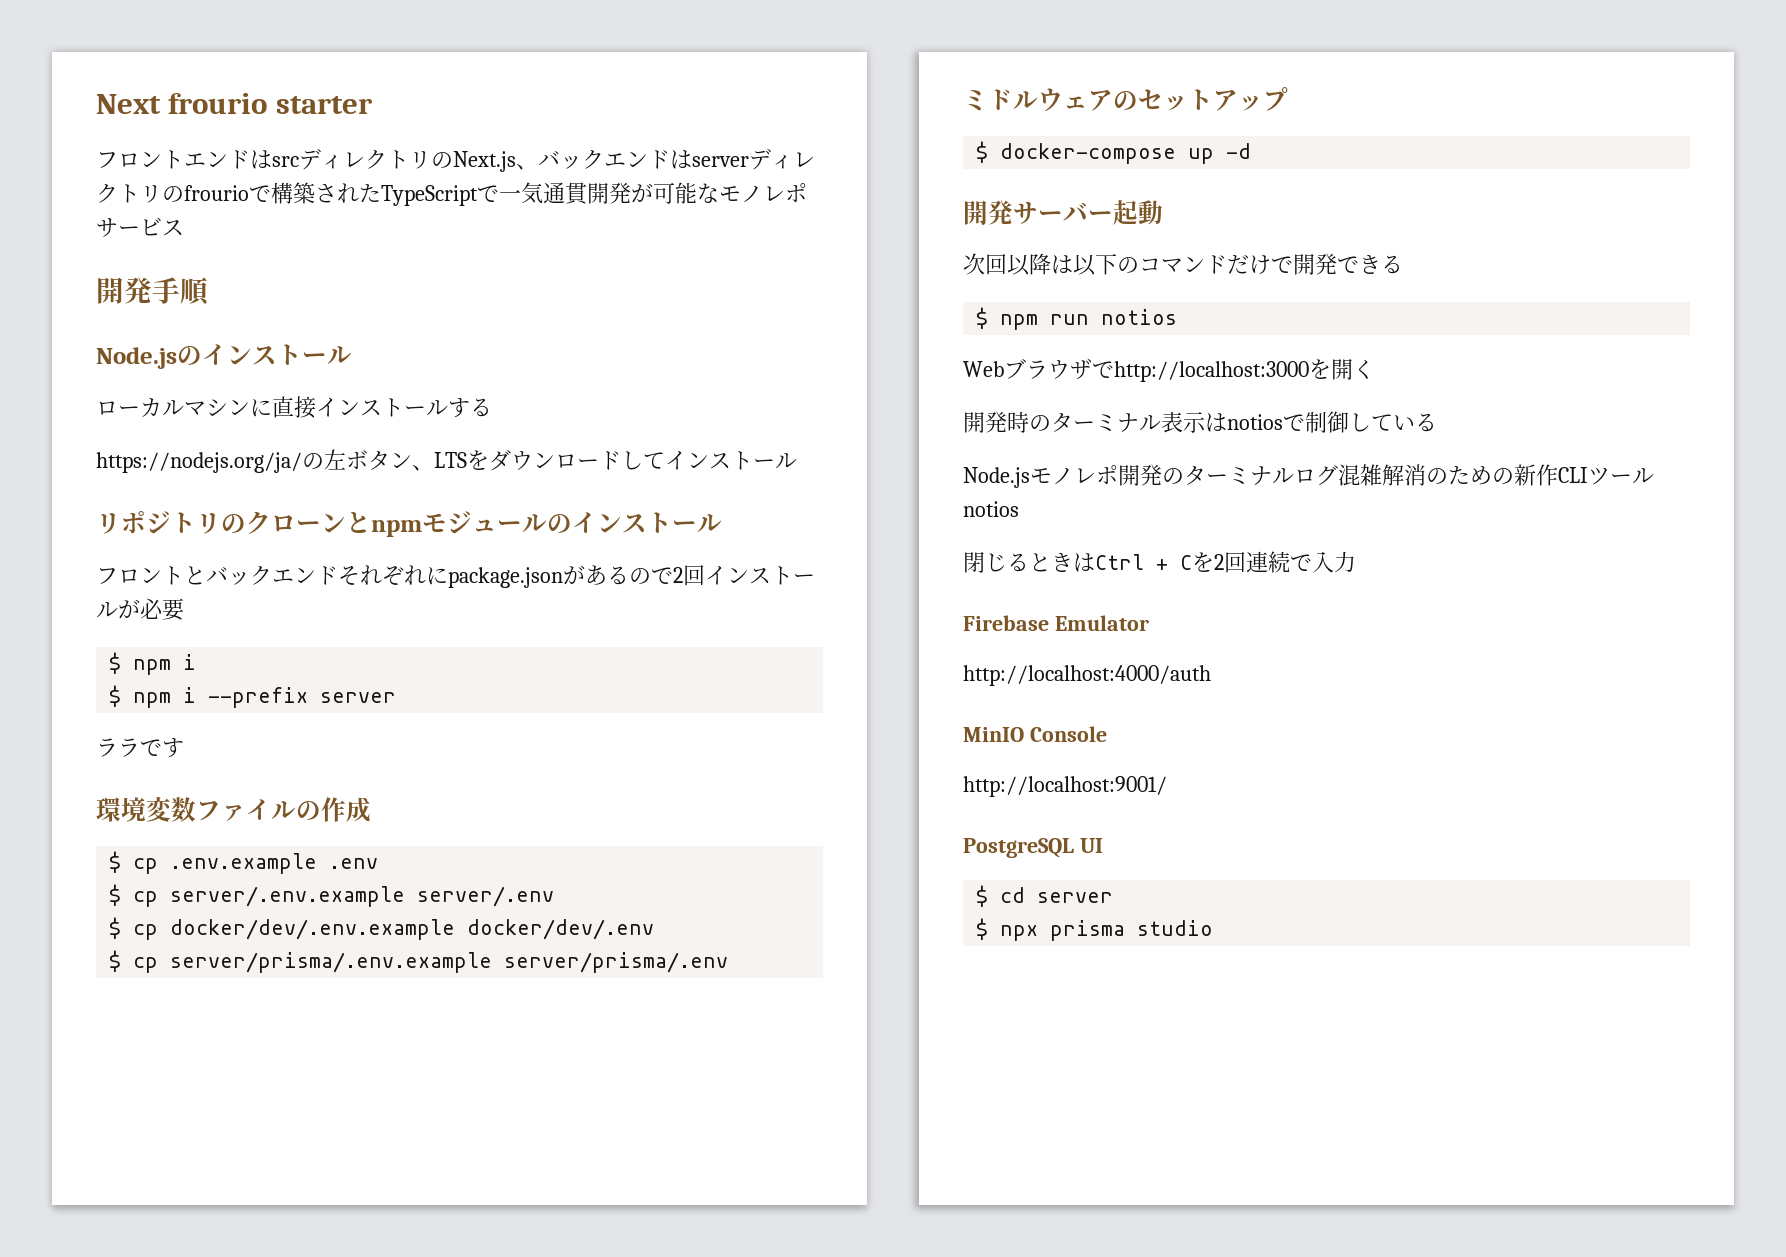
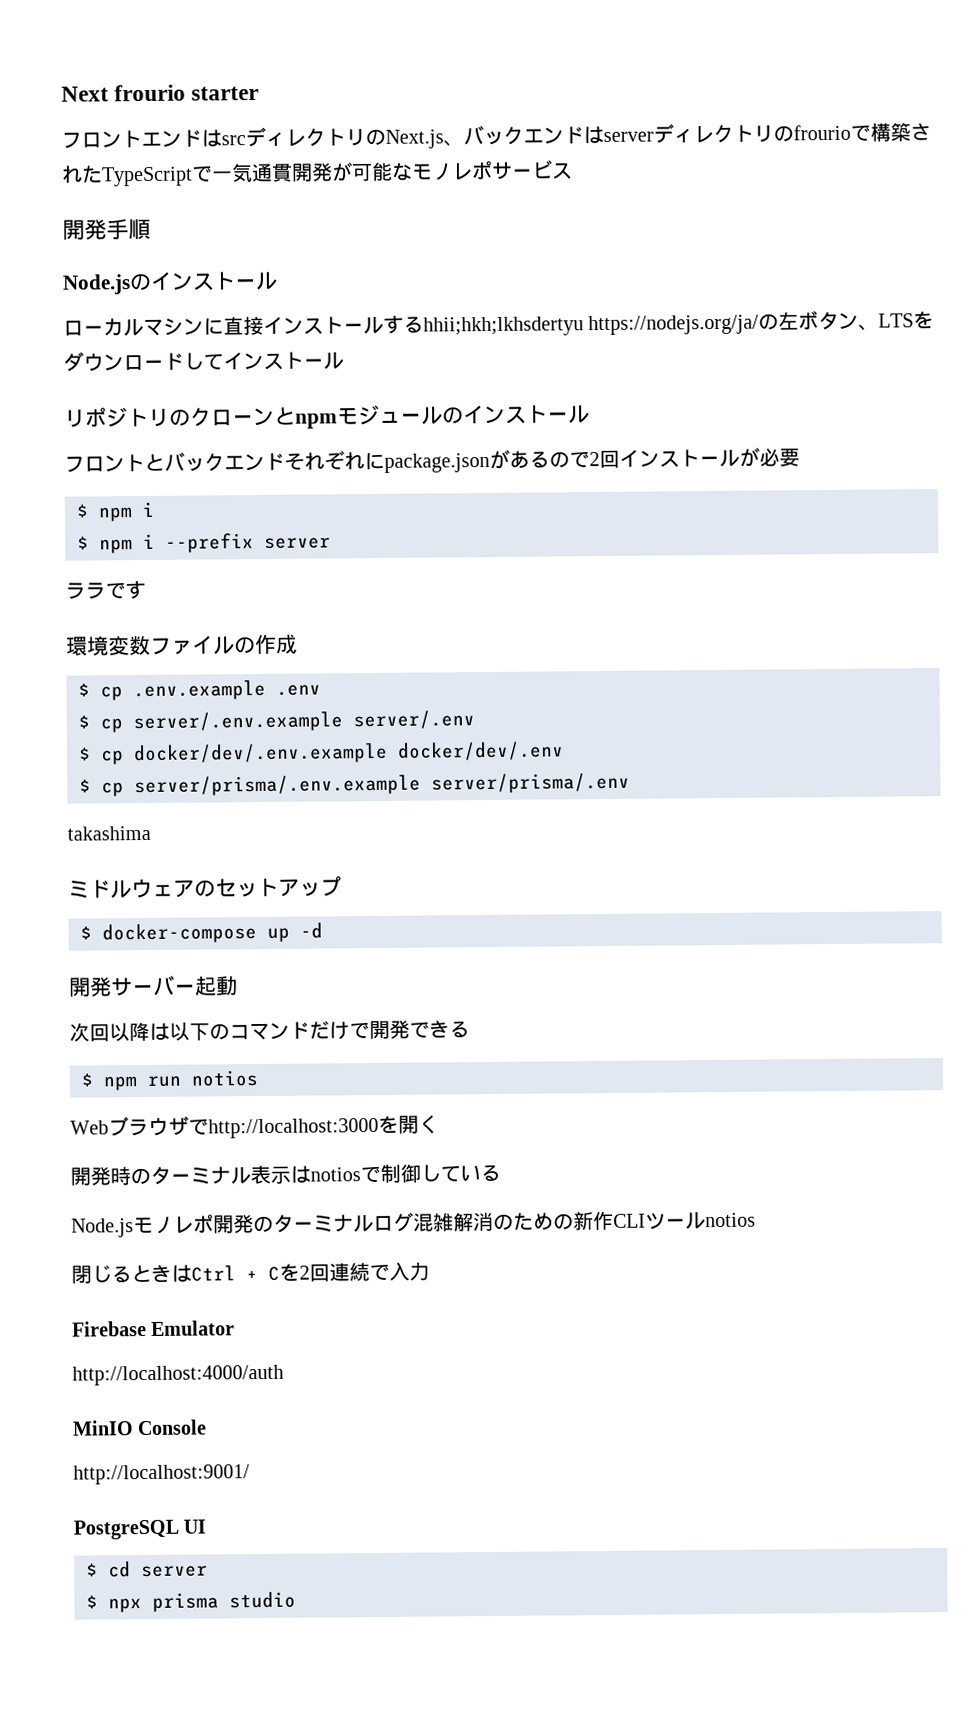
(492, 407) // -> [423,316,584,337] hhii;hkh;lkhsdertyu
(729, 962) none -> [67,825,151,841] // takashima

